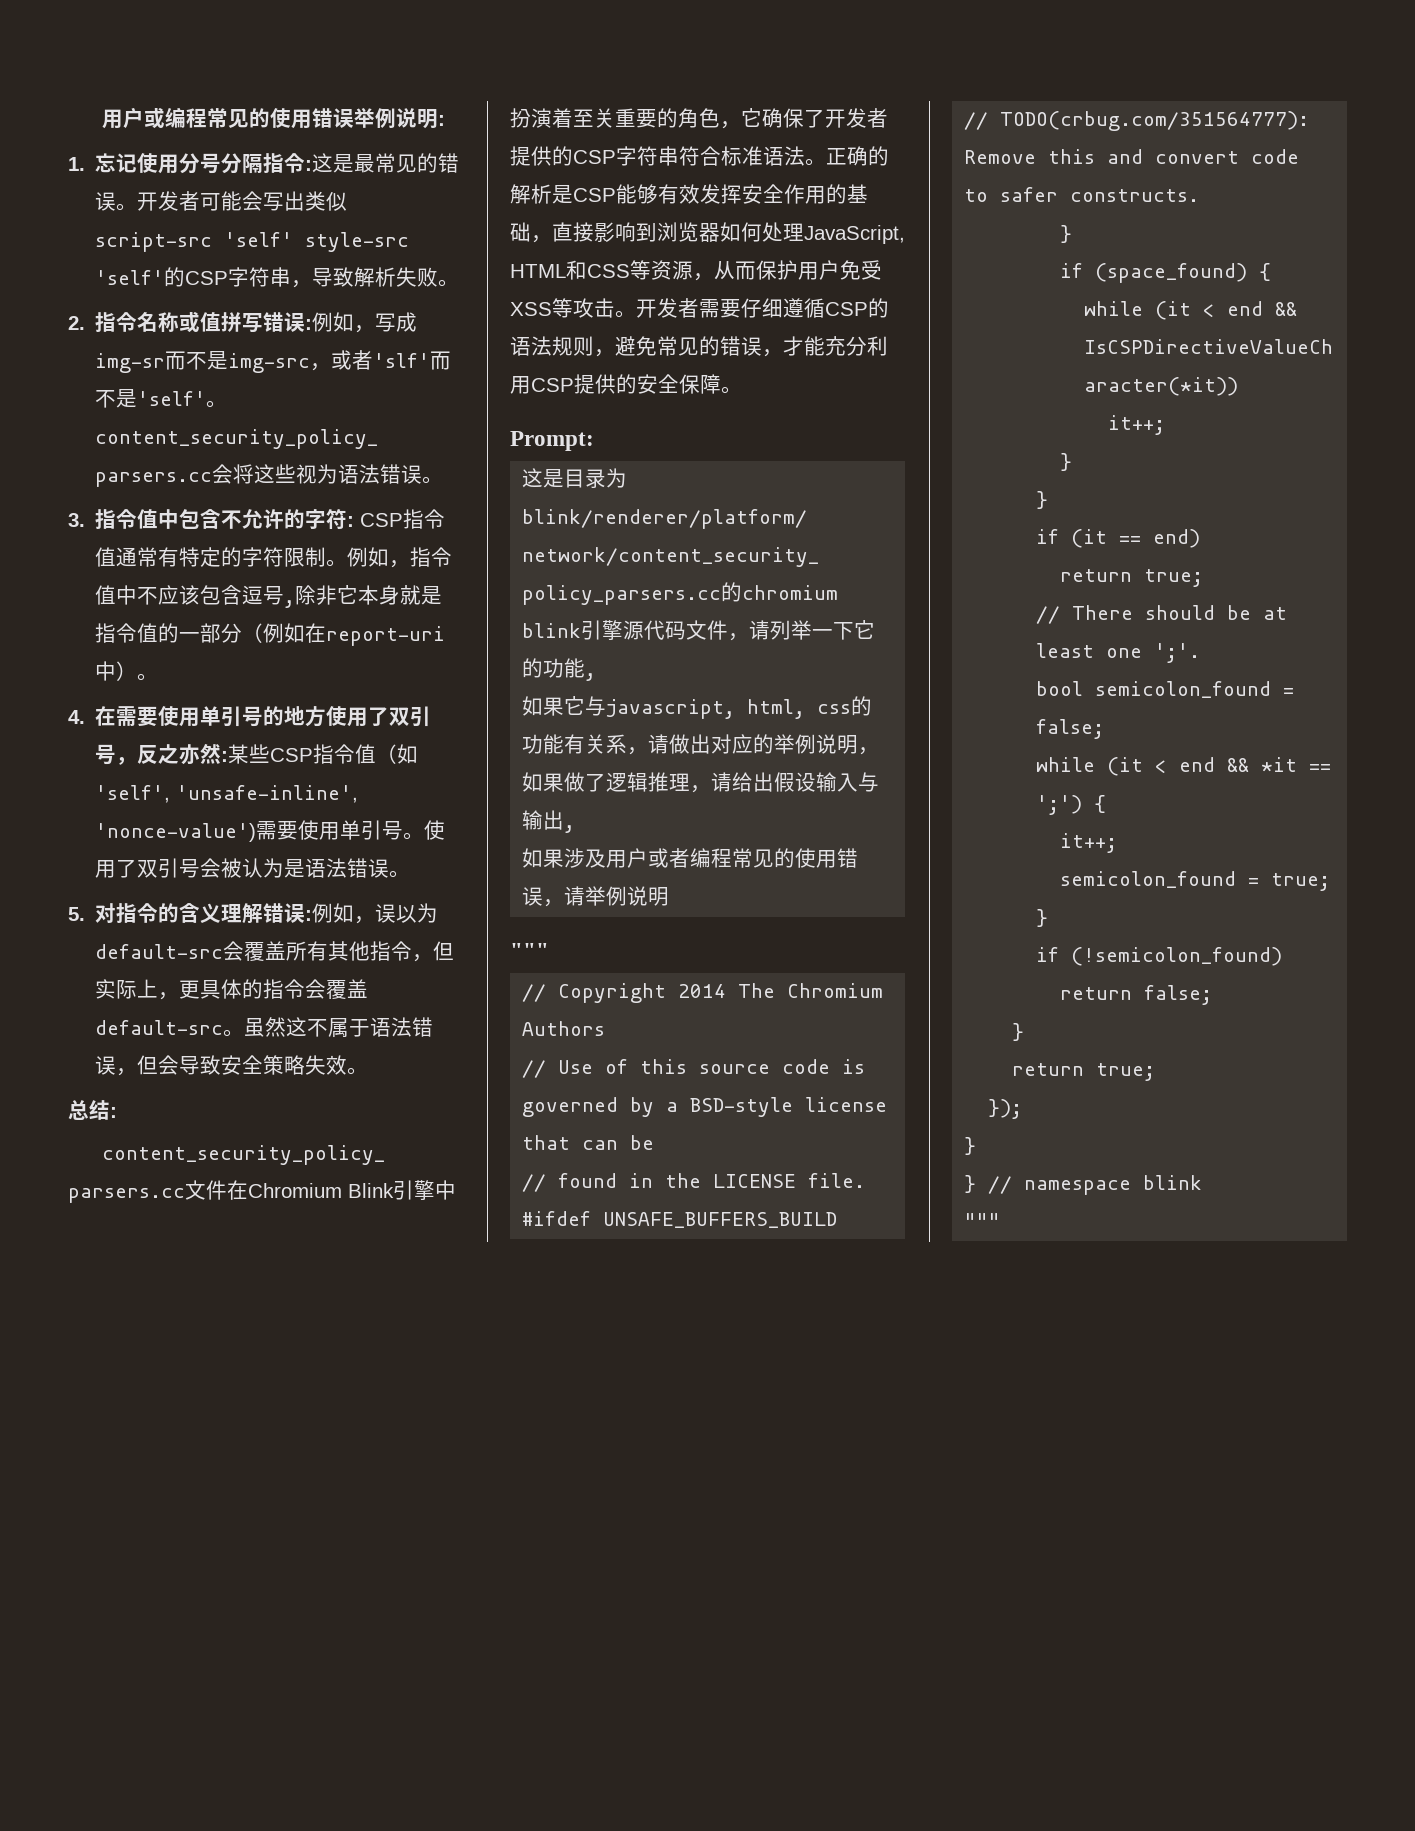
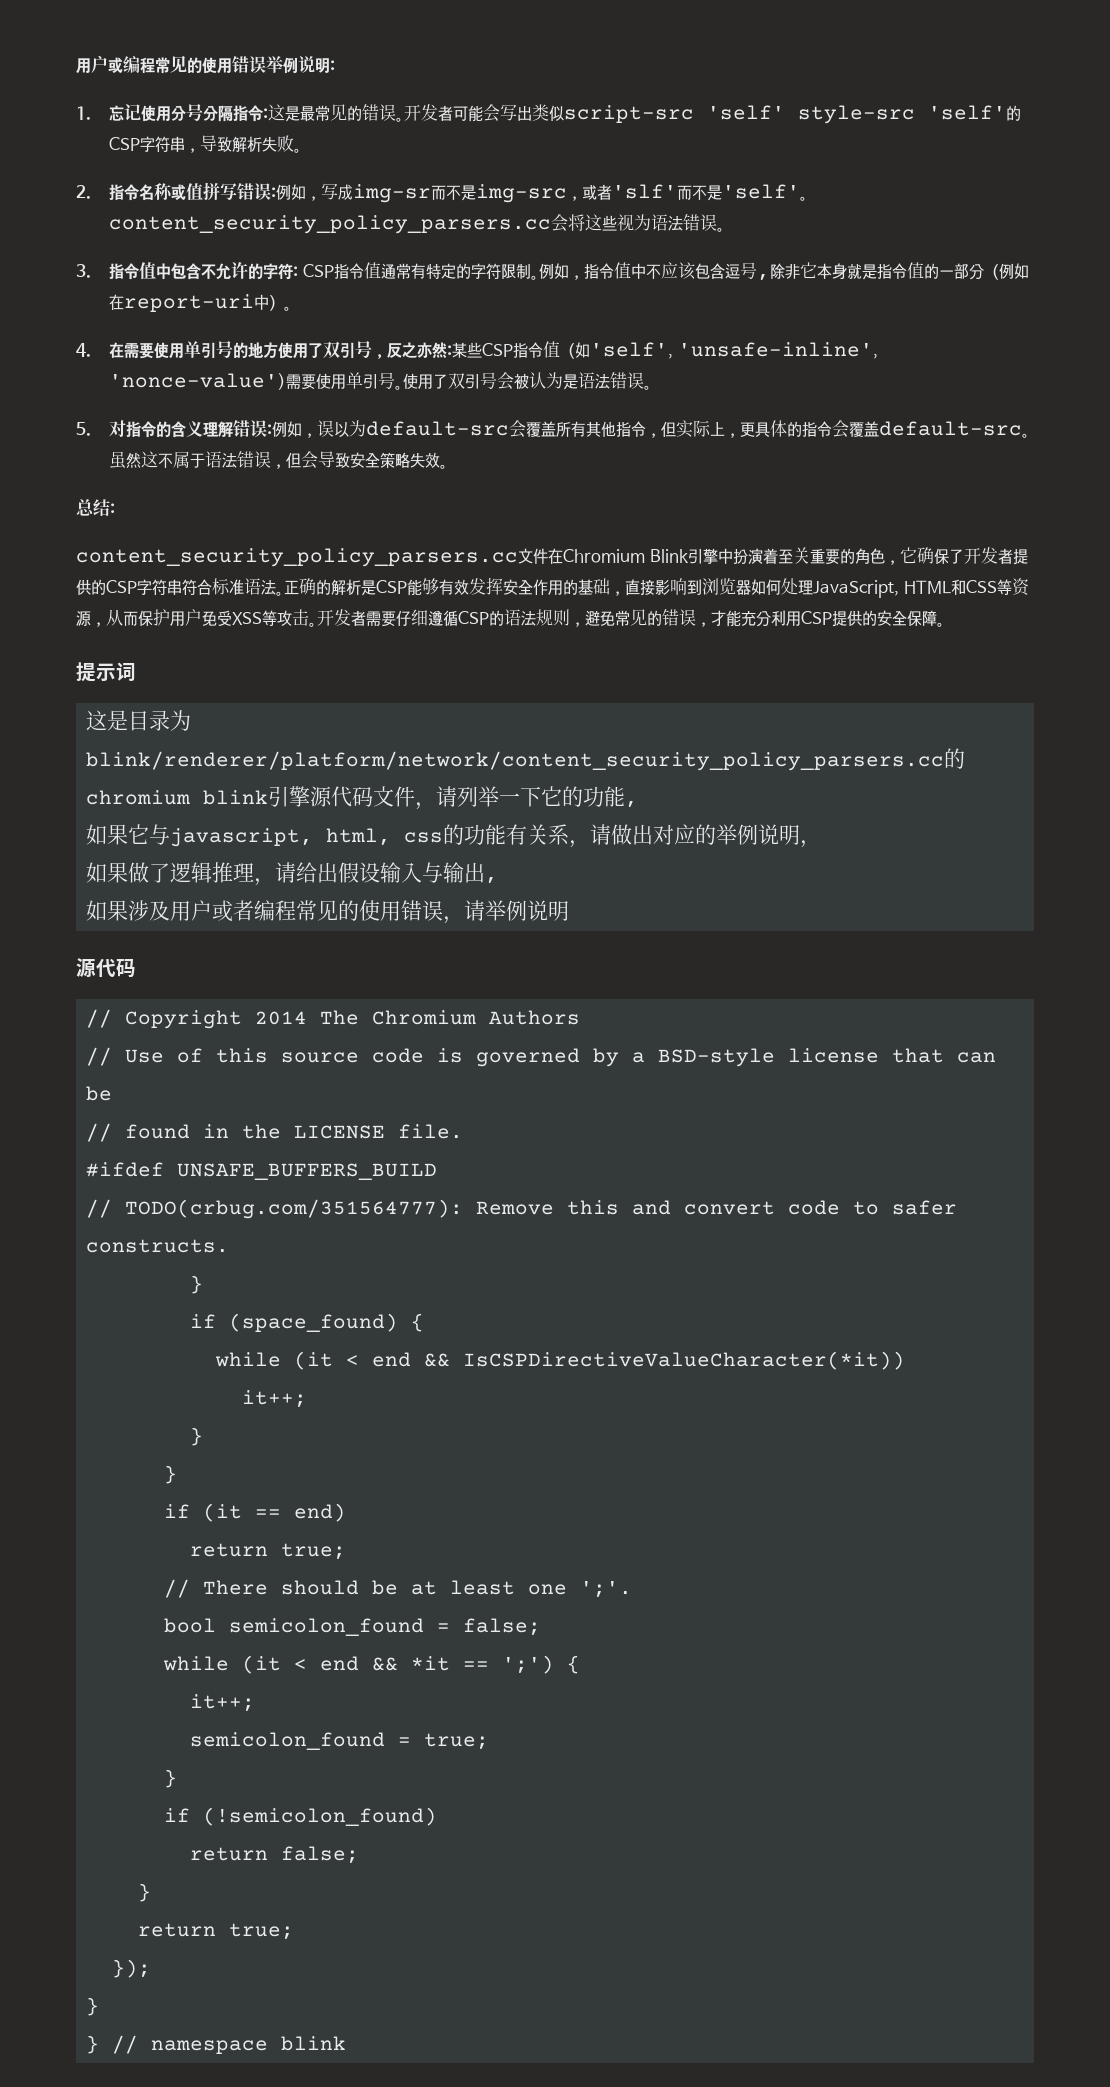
[510,431,594,451] Prompt: -> [76,662,136,682] 提示词
[510,943,549,958] """ -> [76,958,136,978] 源代码
[964,1213,1001,1228] // """ -> (347, 2043) none

